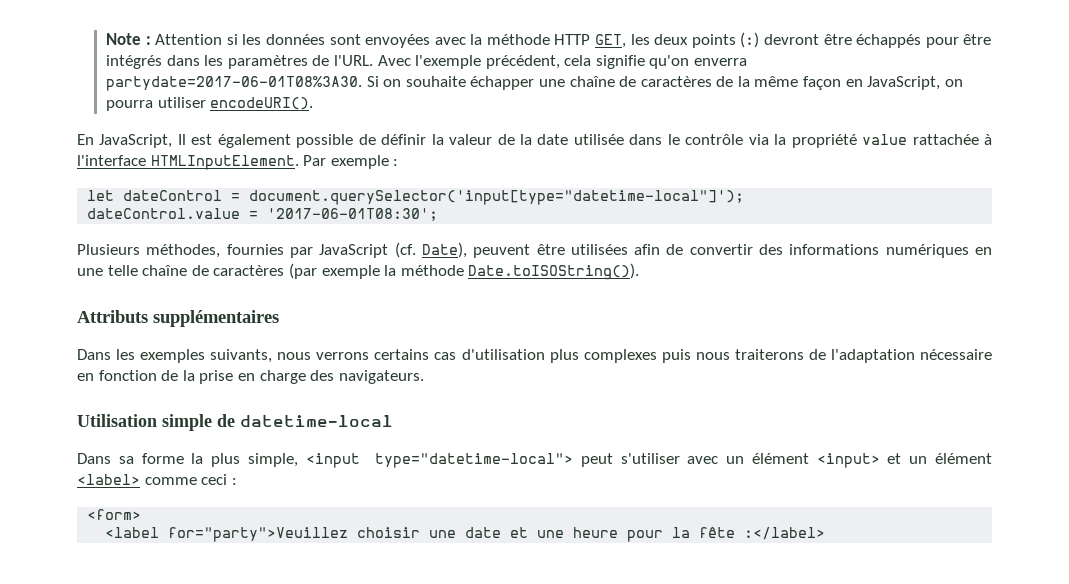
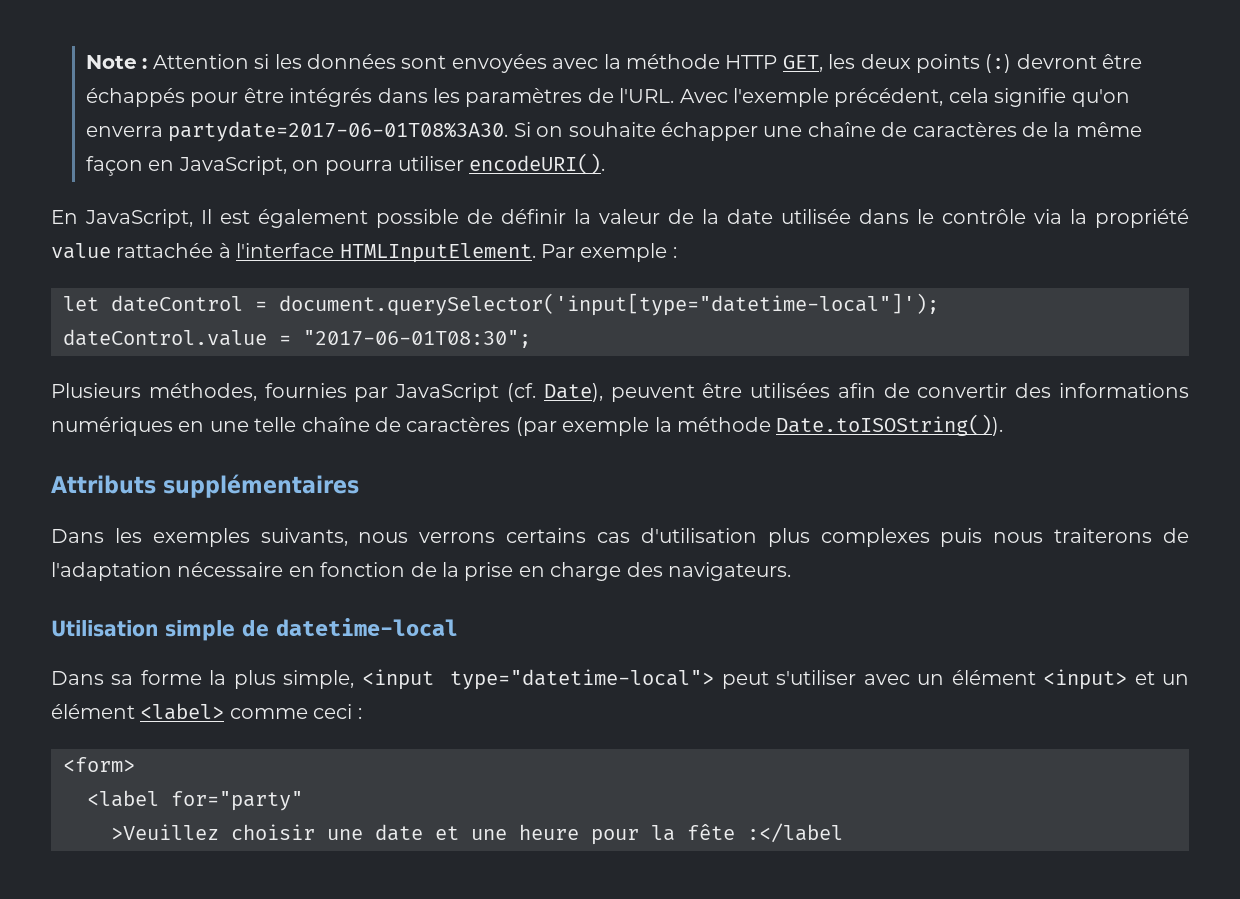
[267,208,439,221] '2017-06-01T08:30'; -> [303,330,531,348] "2017-06-01T08:30";
[168,527,349,542] for="party">Veuillez -> [171,791,303,811] [111,824,219,840] for="party" // >Veuillez
[744,527,826,540] :</label> -> [747,823,843,843] :</label

